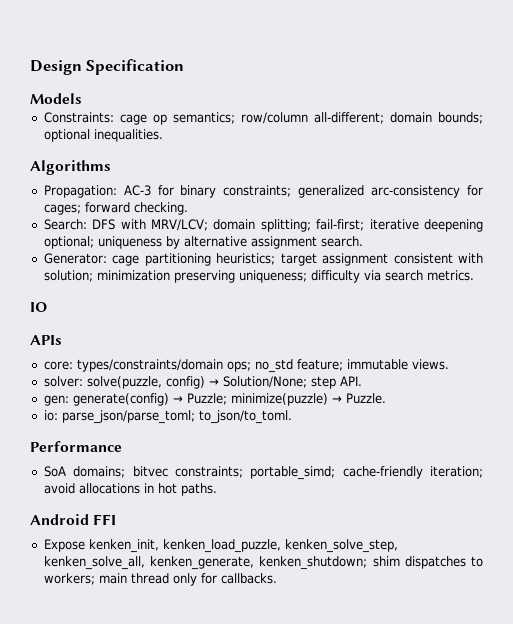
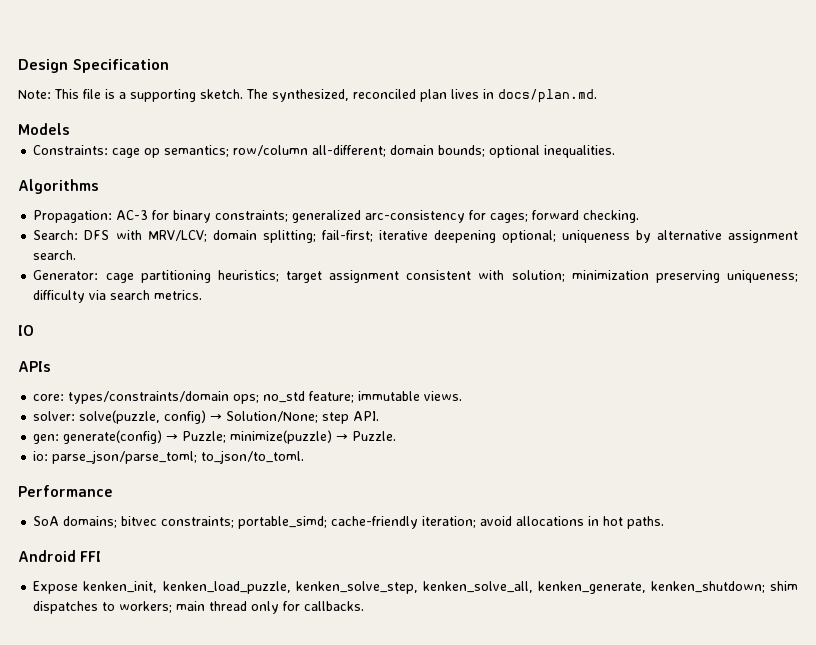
(185, 67) none -> [18,89,597,103] // Note: This file is a supporting sketch. The synthesized, reconciled plan lives in docs/plan.md.

